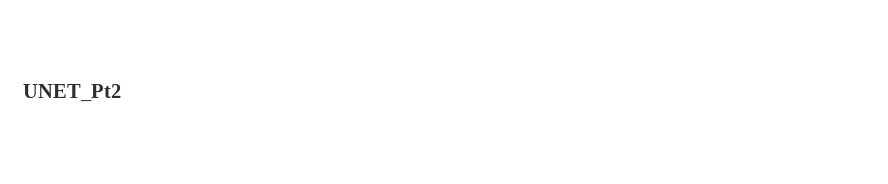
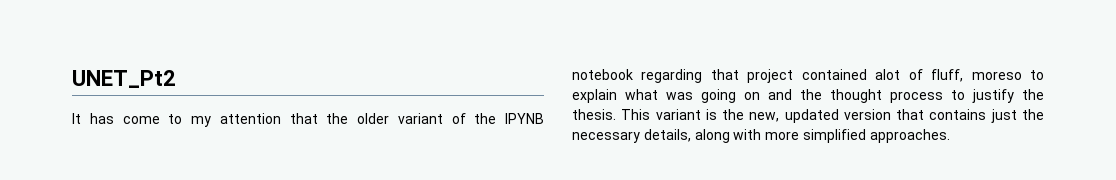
(121, 93) none -> [72,113,544,127] [572,69,1044,83] [572,89,1044,103] [572,109,1044,123] [572,129,950,143] // It has come to my attention that the older variant of the IPYNB notebook regarding that project contained alot of fluff, moreso to explain what was going on and the thought process to justify the thesis. This variant is the new, updated version that contains just the necessary details, along with more simplified approaches.

